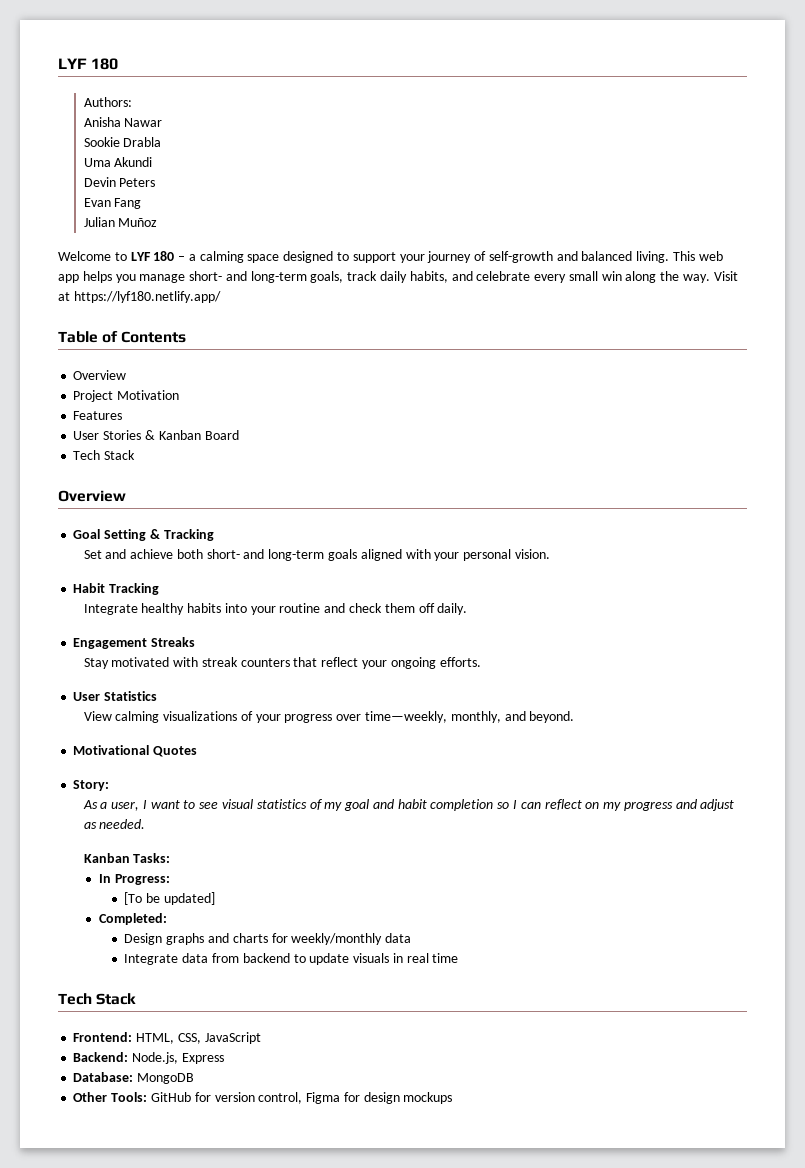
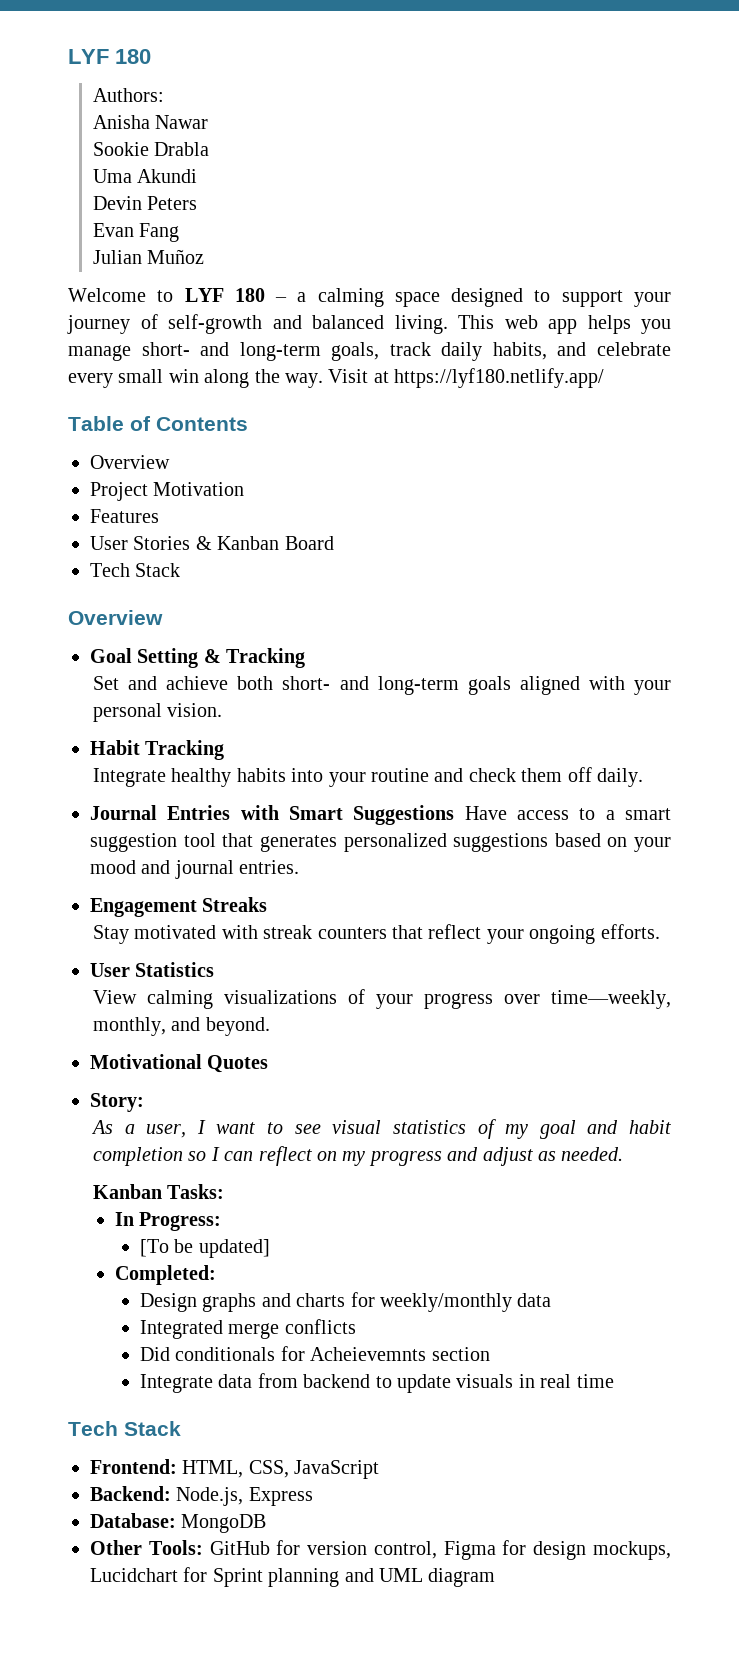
(468, 609) none -> [90,805,671,825] [90,833,671,852] [90,860,300,879] // Journal Entries with Smart Suggestions Have access to a smart suggestion tool that generates personalized suggestions based on your mood and journal entries.
(412, 938) none -> [140,1319,356,1339] [140,1346,490,1361] // Integrated merge conflicts // Did conditionals for Acheievemnts section
[403,1092,453,1104] mockups -> [593,1541,671,1560] [90,1567,496,1587] mockups, Lucidchart for Sprint planning and UML diagram

